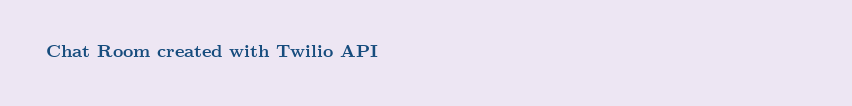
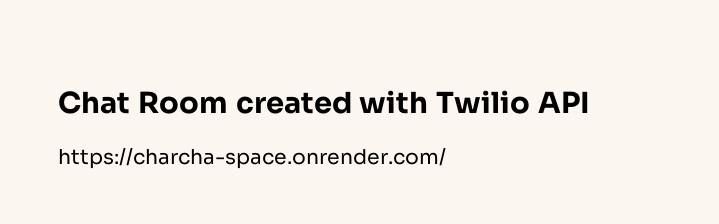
(378, 50) none -> [58,148,446,169] // https://charcha-space.onrender.com/

